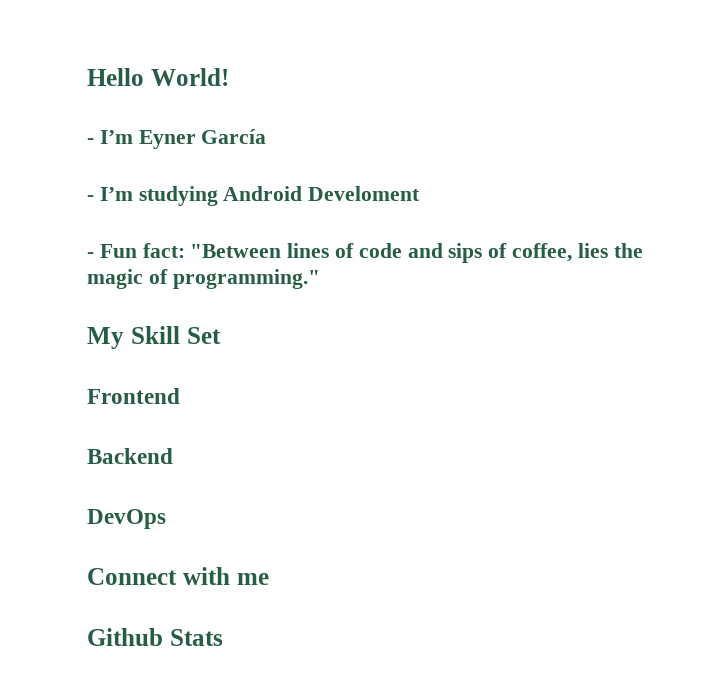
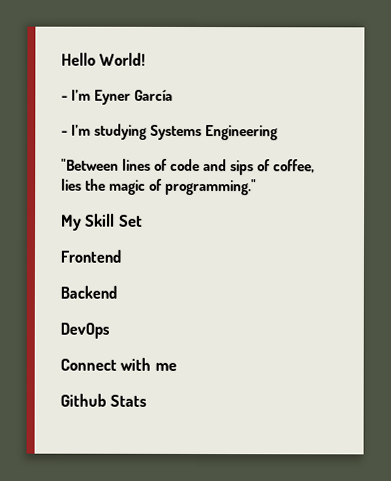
[223,186,421,201] [87,243,185,258] Android Develoment // - Fun fact: -> [150,124,279,141] Systems Engineering //

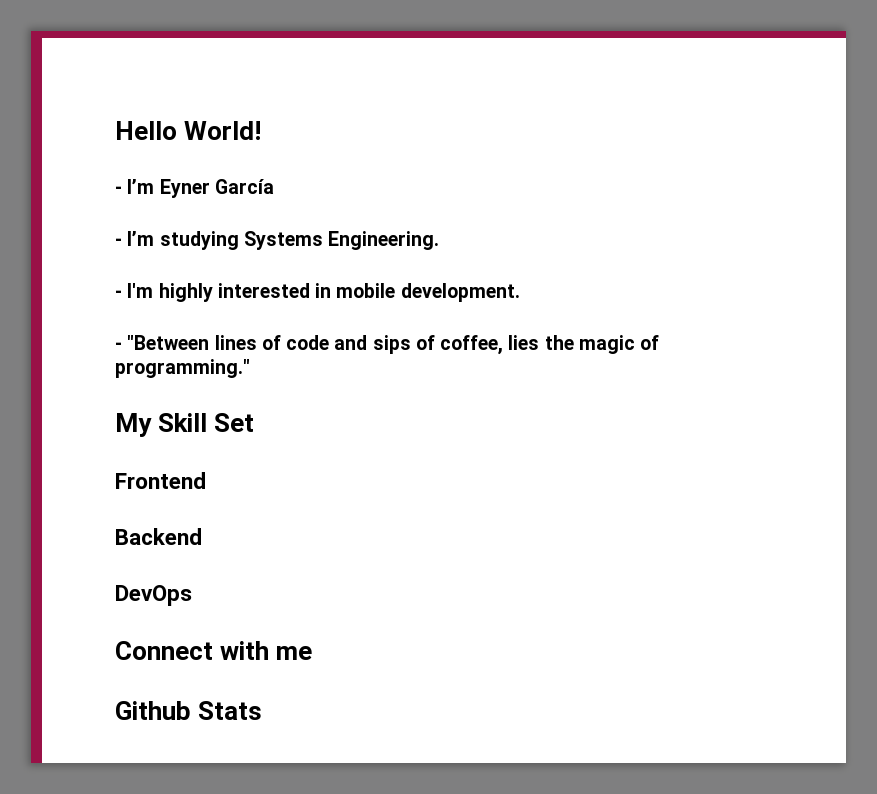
[205,125,279,141] Engineering // -> [328,231,440,250] [115,283,520,302] [115,342,122,350] Engineering. // - I'm highly interested in mobile development. // -

